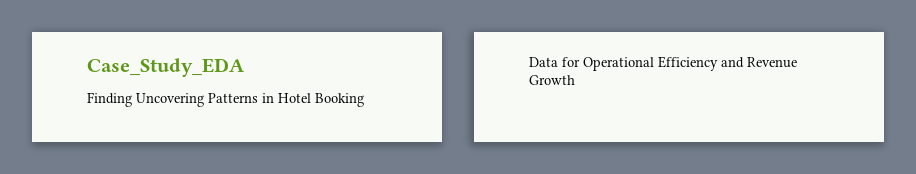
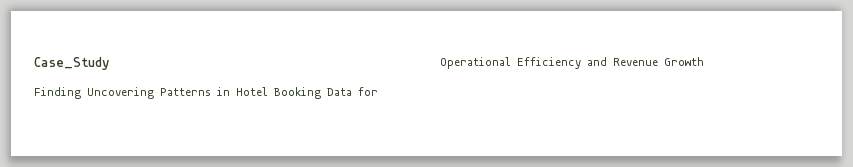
[87,58,245,77] Case_Study_EDA -> [34,57,110,70] Case_Study

